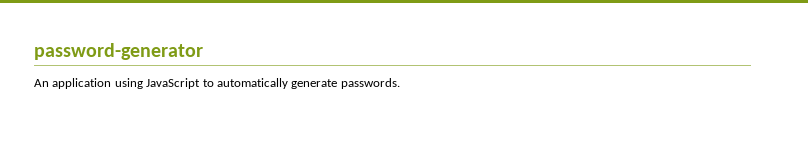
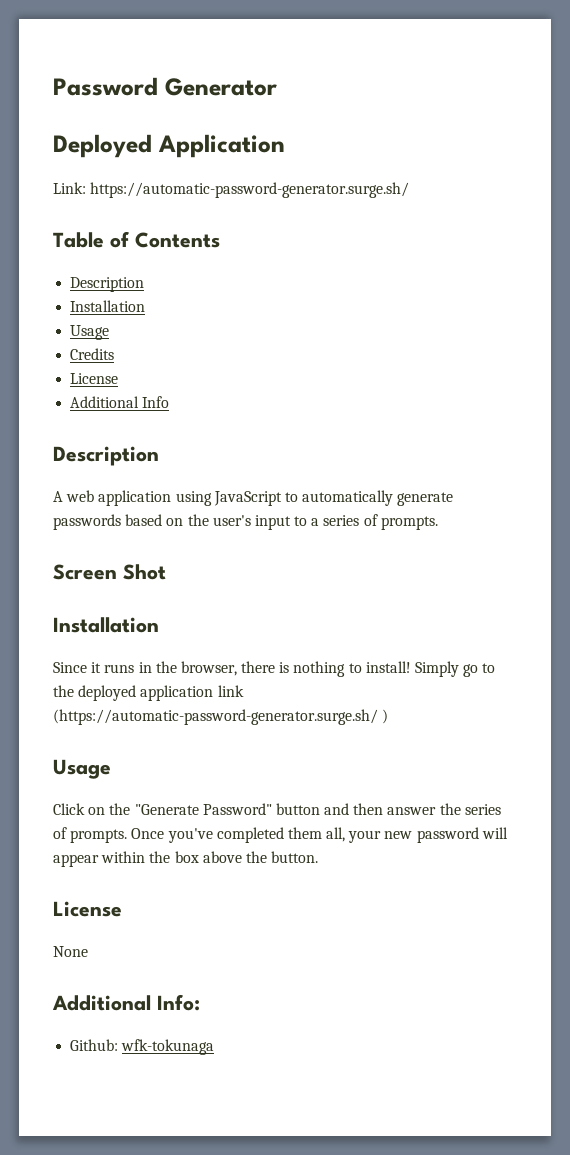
[34,43,203,60] [34,79,49,87] password-generator // An -> [53,77,277,96] [53,134,285,158] [53,182,410,198] [53,231,220,248] [70,277,145,292] [70,300,146,312] [70,325,110,340] [70,348,115,360] [70,373,119,384] [70,396,170,408] [53,446,159,466] [53,490,95,502] Password Generator // Deployed Application // Link: https://automatic-password-generator.surge.sh/ // Table of Contents // Description // Installation // Usage // Credits // License // Additional Info // Description // A web
[340,78,400,89] passwords. -> [53,514,438,530] [53,564,166,580] [53,617,159,633] [53,661,496,677] [53,685,244,701] [53,709,389,725] [53,759,111,779] [53,803,501,815] [53,827,508,843] [53,851,319,867] [53,901,122,917] [53,946,88,957] [52,994,200,1011] [70,1039,215,1055] passwords based on the user's input to a series of prompts. // Screen Shot // Installation // Since it runs in the browser, there is nothing to install! Simply go to the deployed application link (https://automatic-password-generator.surge.sh/ ) // Usage // Click on the "Generate Password" button and then answer the series of prompts. Once you've completed them all, your new password will appear within the box above the button. // License // None // Additional Info: // Github: wfk-tokunaga

